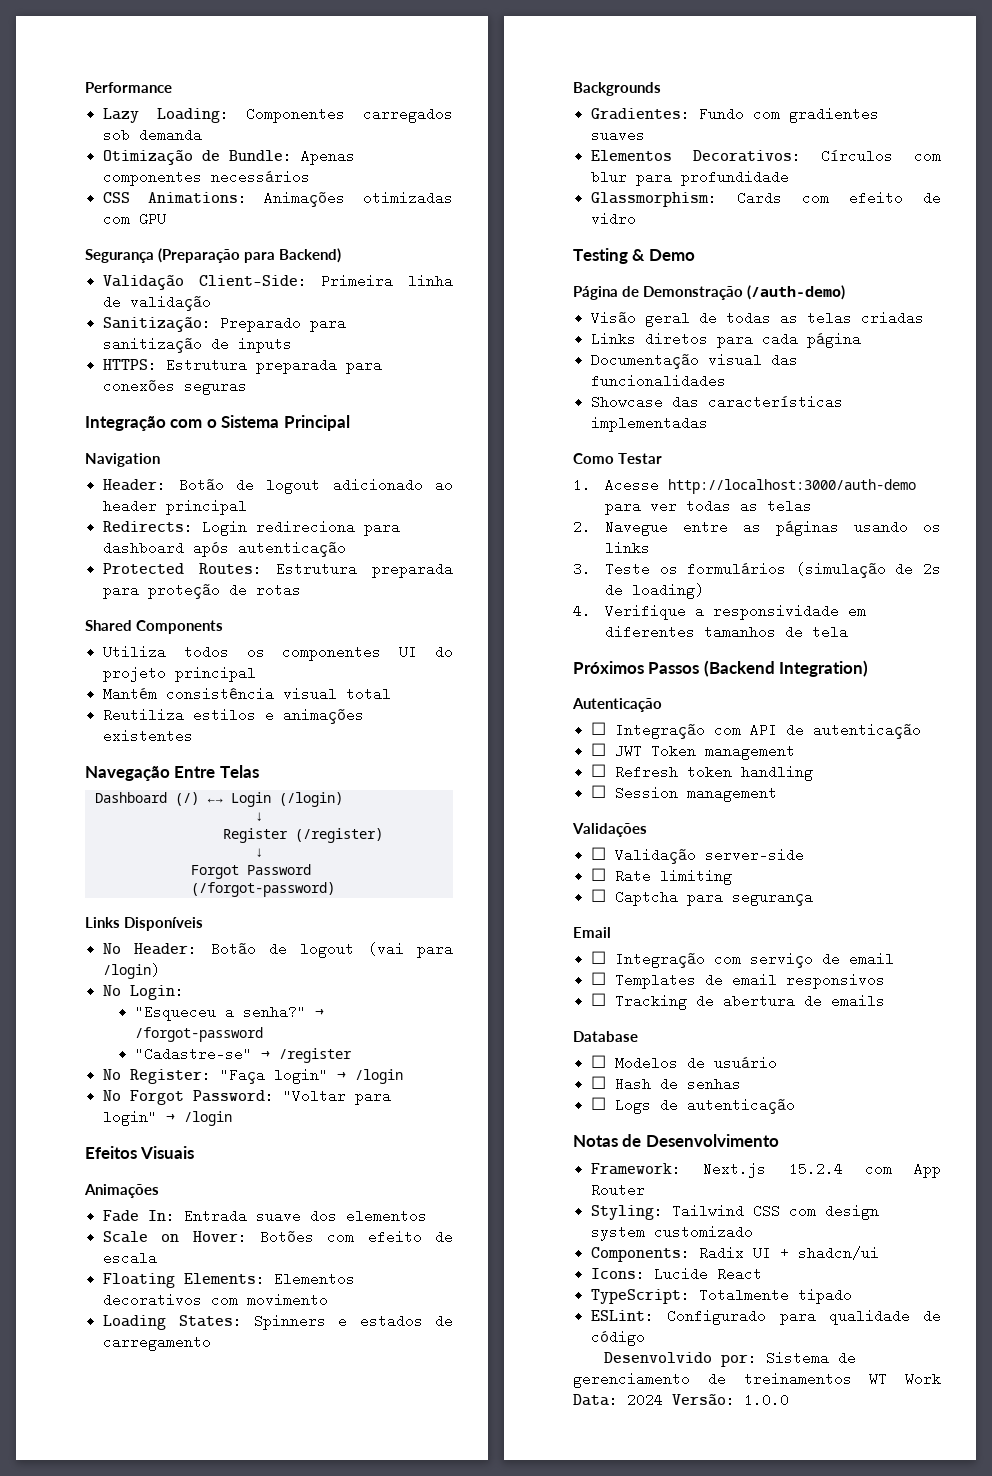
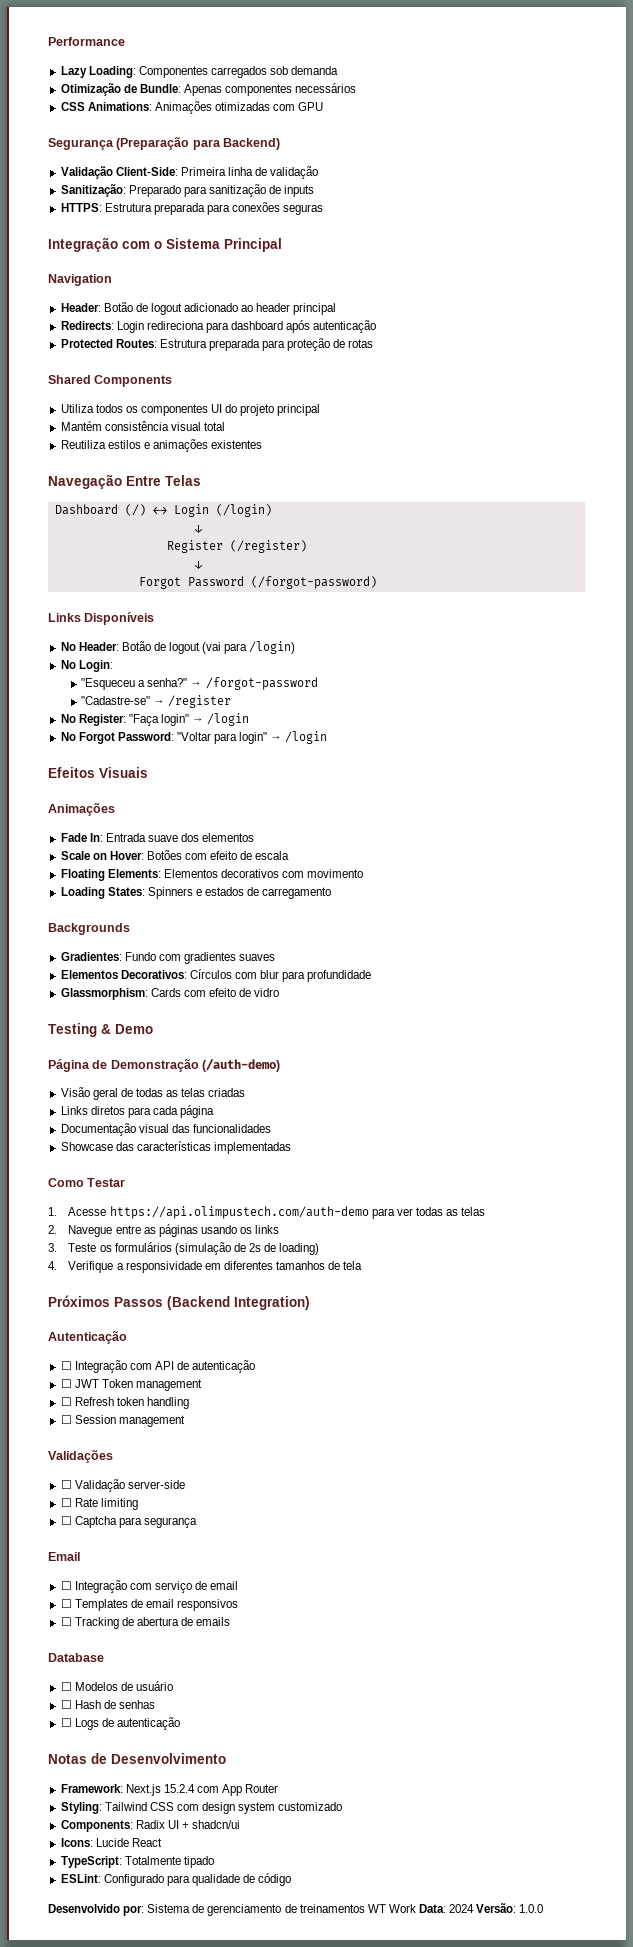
[668,479,917,494] http://localhost:3000/auth-demo -> [109,1206,369,1219] https://api.olimpustech.com/auth-demo

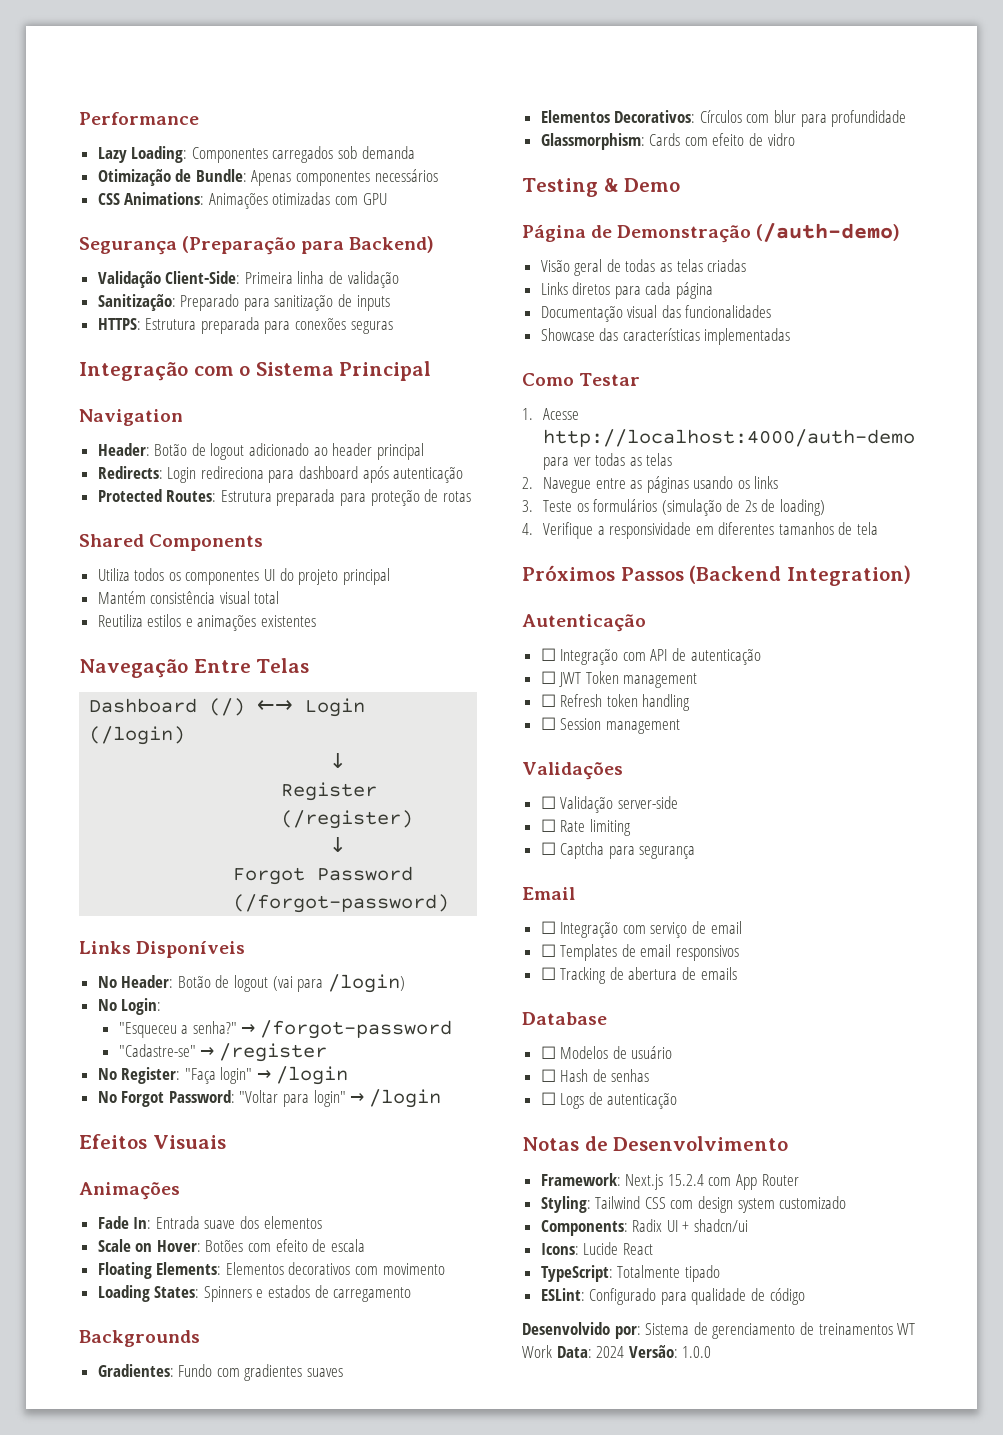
[109,1206,369,1219] https://api.olimpustech.com/auth-demo -> [542,429,915,447] http://localhost:4000/auth-demo

